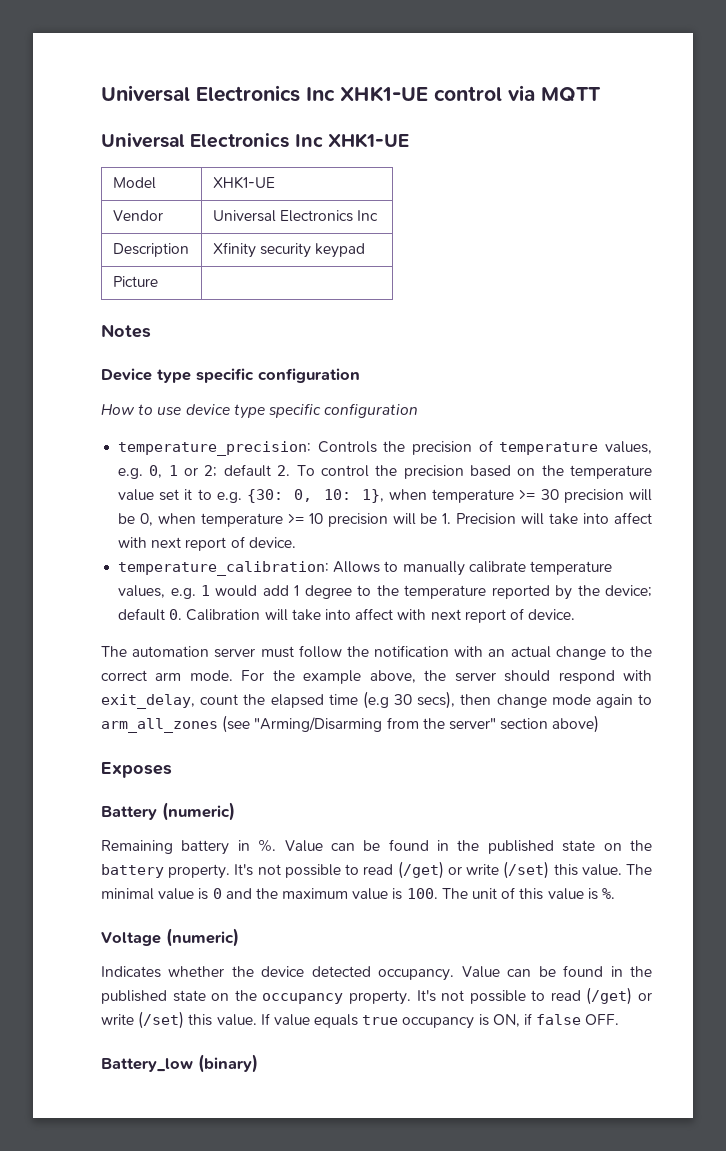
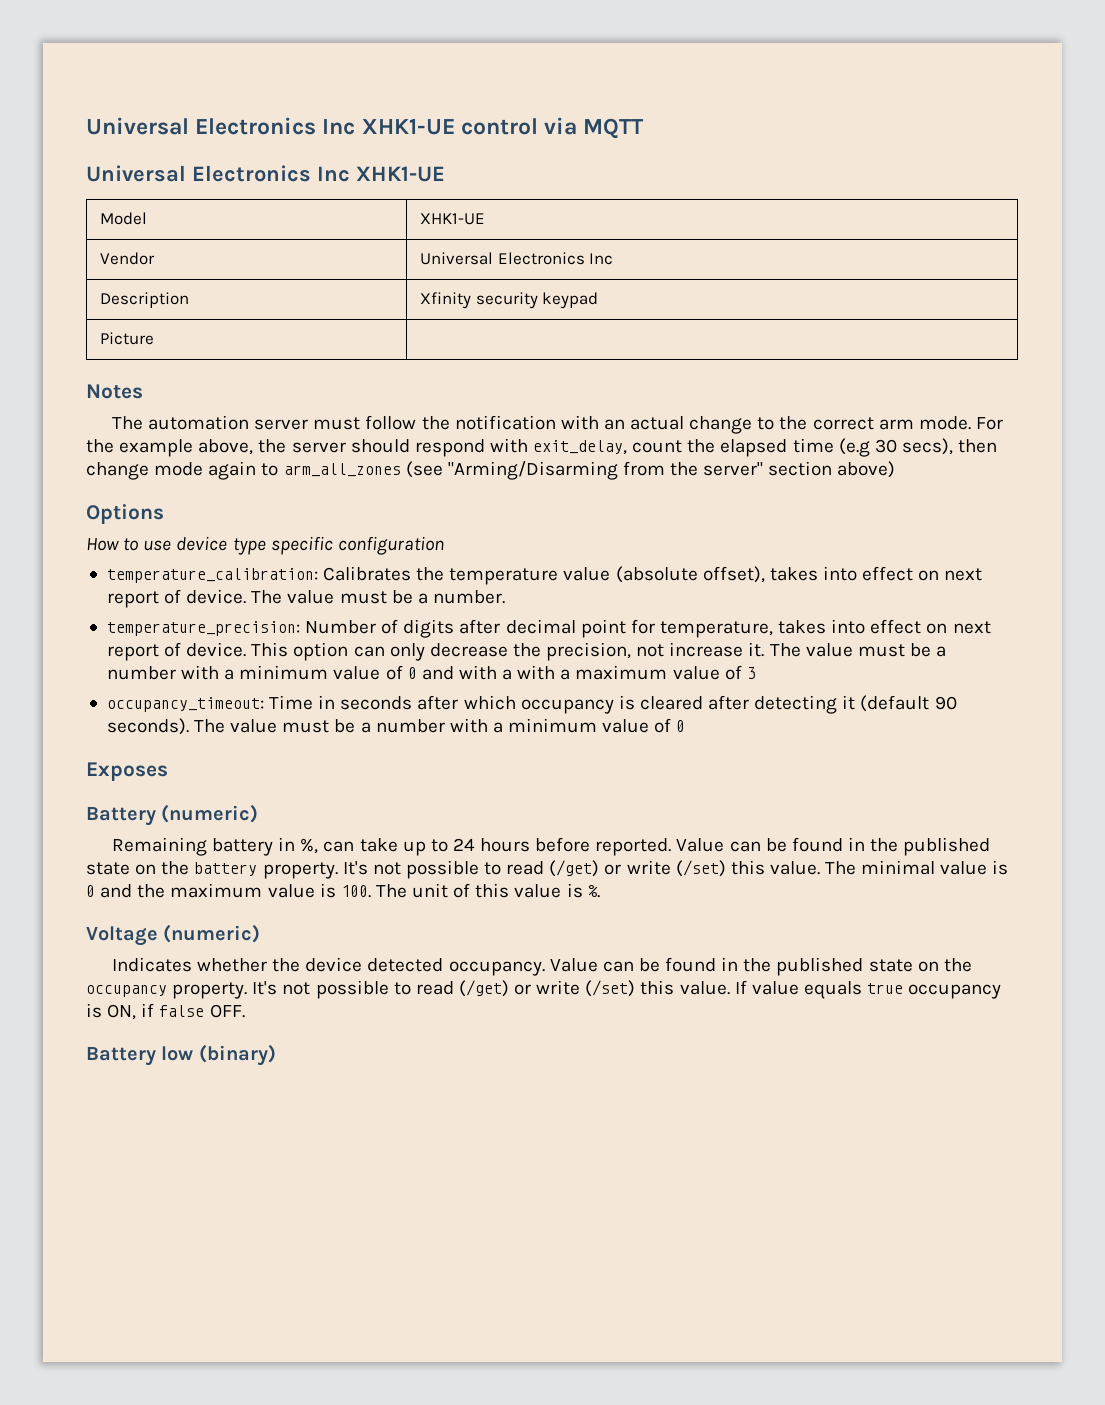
[101,368,360,383] [101,403,419,419] [118,440,653,456] [118,464,653,479] [118,489,653,503] [118,512,653,527] [118,536,296,551] [118,561,612,576] [118,585,652,600] [118,608,576,623] // Device type specific configuration // How to use device type specific configuration // temperature_precision: Controls the precision of temperature values, e.g. 0, 1 or 2; default 2. To control the precision based on the temperature value set it to e.g. {30: 0, 10: 1}, when temperature >= 30 precision will be 0, when temperature >= 10 precision will be 1. Precision will take into affect with next report of device. // temperature_calibration: Allows to manually calibrate temperature values, e.g. 1 would add 1 degree to the temperature reported by the device; default 0. Calibration will take into affect with next report of device. -> (143, 391) none
(600, 724) none -> [86,504,164,524] [86,536,444,555] [106,566,983,585] [106,589,505,608] [106,619,991,638] [106,642,947,661] [106,665,756,680] [106,695,957,714] [106,718,686,735] // Options // How to use device type specific configuration // temperature_calibration: Calibrates the temperature value (absolute offset), takes into effect on next report of device. The value must be a number. // temperature_precision: Number of digits after decimal point for temperature, takes into effect on next report of device. This option can only decrease the precision, not increase it. The value must be a number with a minimum value of 0 and with a with a maximum value of 3 // occupancy_timeout: Time in seconds after which occupancy is cleared after detecting it (default 90 seconds). The value must be a number with a minimum value of 0
[258,839,277,852] %. -> [300,837,672,856] %, can take up to 24 hours before reported.
[101,1058,193,1072] Battery_low -> [86,1046,194,1066] Battery low

